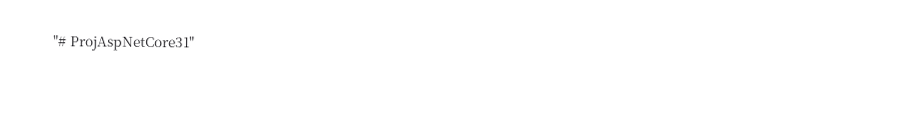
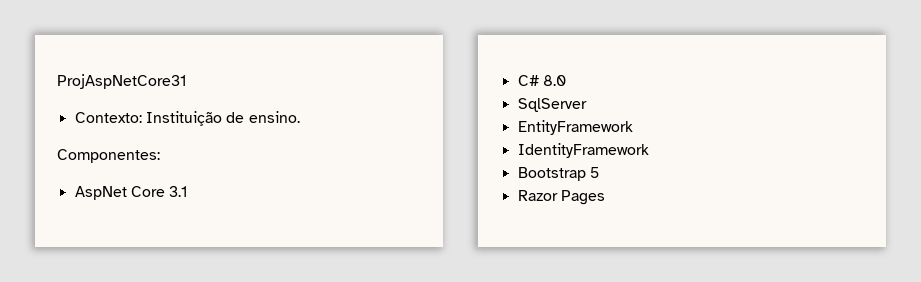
[53,35,195,52] "# ProjAspNetCore31" -> [57,74,186,89] [74,111,300,126] [57,149,160,163] [74,186,188,200] [517,75,566,86] [517,98,587,112] [517,120,633,135] [517,143,649,158] [517,167,599,181] [517,190,605,205] ProjAspNetCore31 // Contexto: Instituição de ensino. // Componentes: // AspNet Core 3.1 // C# 8.0 // SqlServer // EntityFramework // IdentityFramework // Bootstrap 5 // Razor Pages

